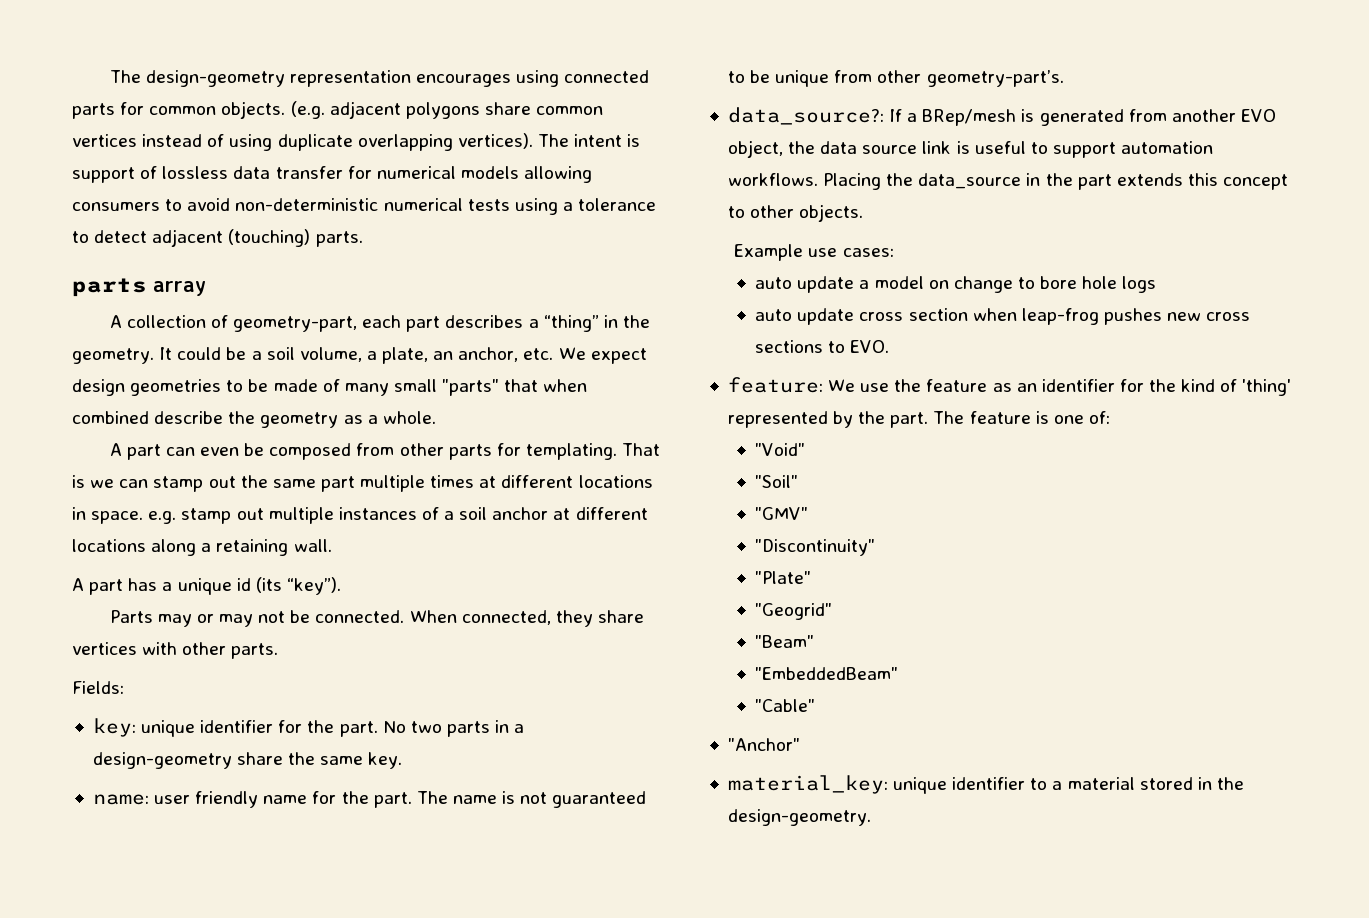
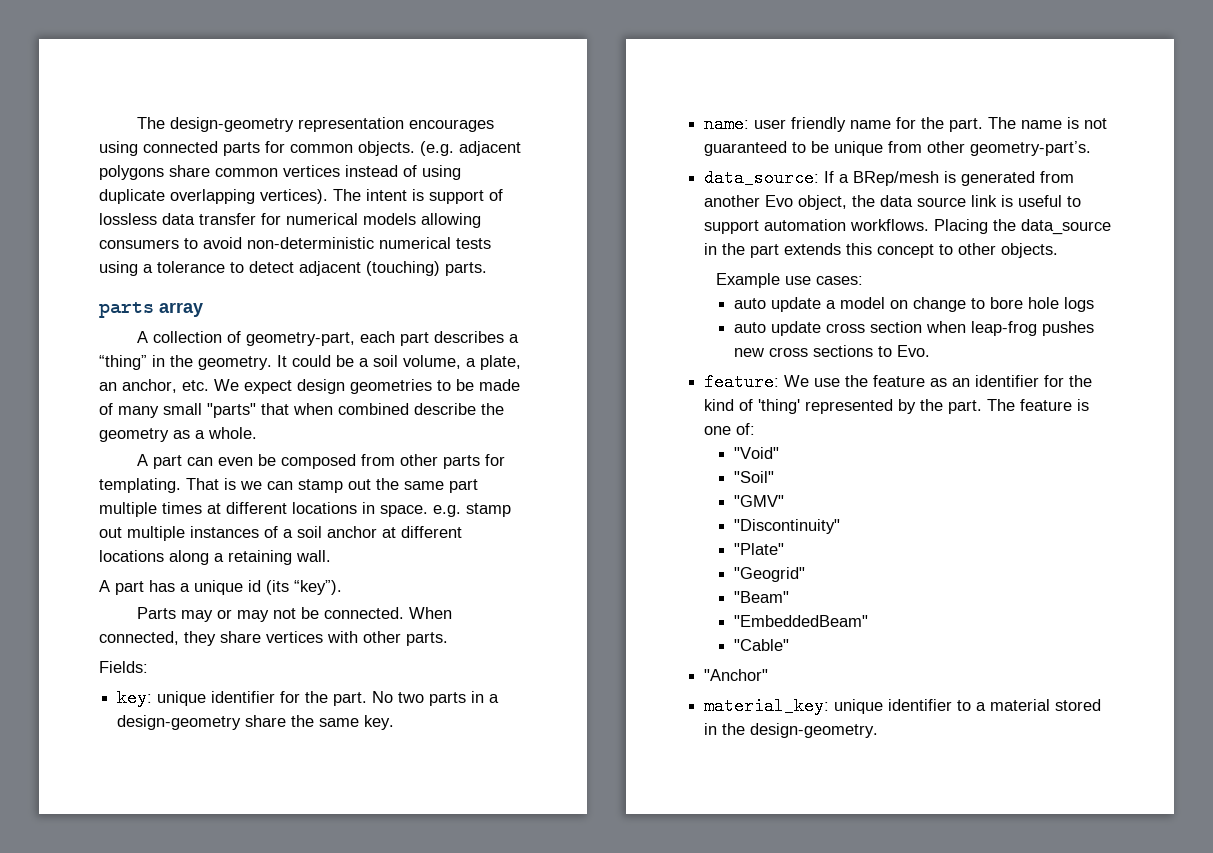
[727,107,884,125] data_source?: -> [704,169,820,187] data_source:
[1240,109,1276,122] EVO -> [765,195,794,207] Evo
[850,340,890,353] EVO. -> [896,345,930,357] Evo.

